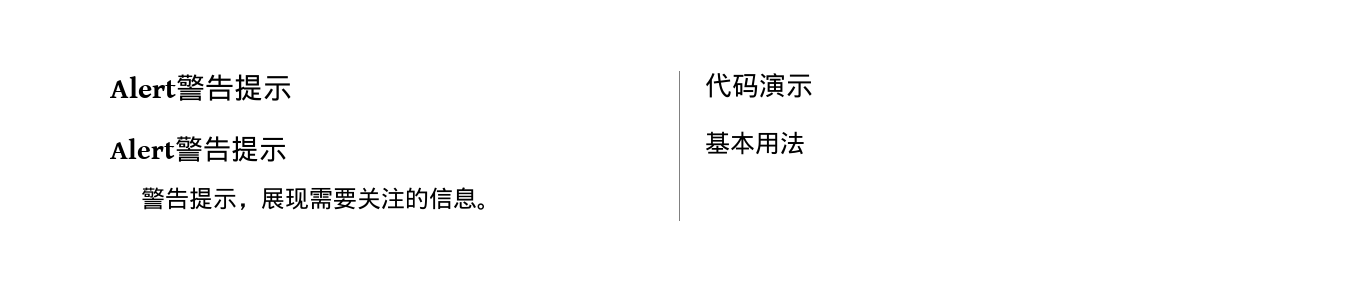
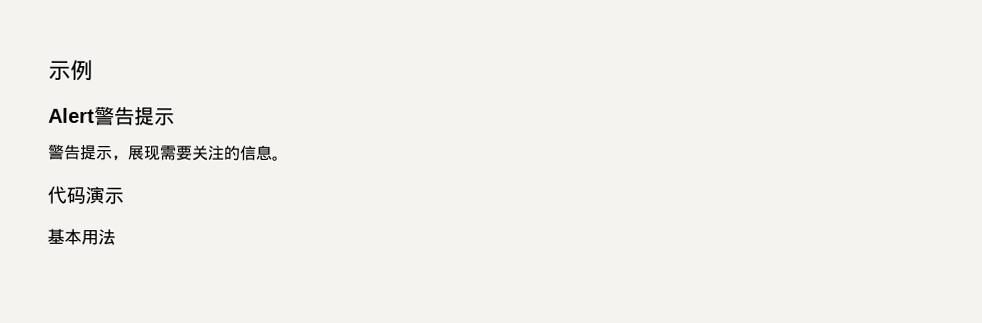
[110,74,292,101] Alert警告提示 -> [48,59,93,82] 示例

